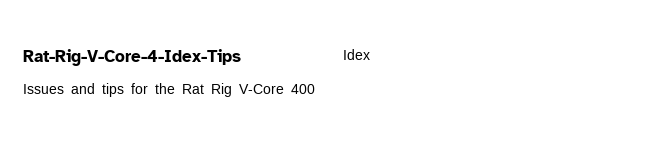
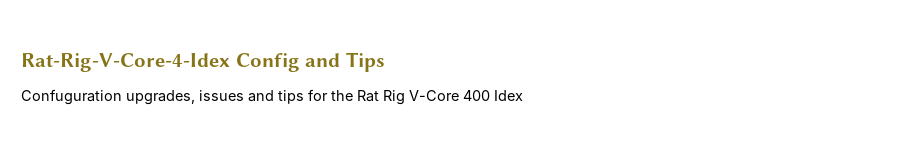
[23,49,241,66] [23,84,64,94] Rat-Rig-V-Core-4-Idex-Tips // Issues -> [21,52,385,72] [21,89,244,105] Rat-Rig-V-Core-4-Idex Config and Tips // Confuguration upgrades, issues

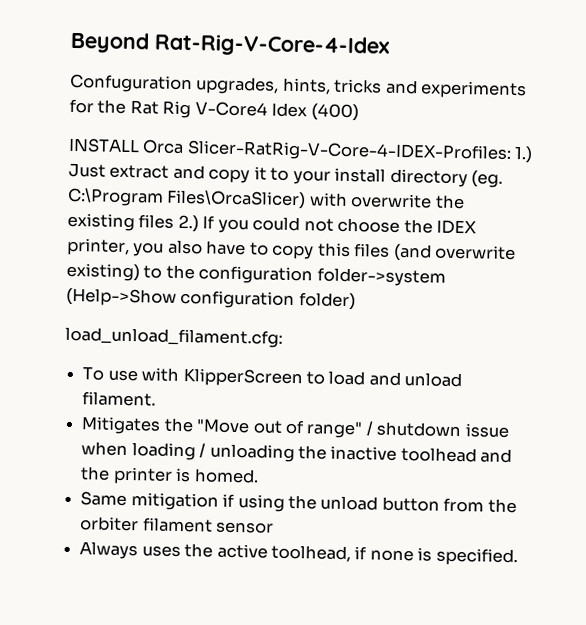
(21, 62) none -> [70,31,150,54] Beyond
[235,52,385,72] Config and Tips -> (391, 45) none
[199,89,523,105] issues and tips for the Rat Rig V-Core 400 Idex -> [281,77,528,100] [69,98,359,122] [68,137,534,164] [68,162,504,188] [67,187,465,210] [67,212,478,235] [67,237,517,262] [66,262,446,287] [66,287,356,311] [65,326,283,348] [82,366,463,388] [82,391,157,407] [81,416,510,439] [81,441,513,464] [80,466,259,485] [80,491,517,514] [80,516,275,534] [79,541,518,567] hints, tricks and experiments for the Rat Rig V-Core4 Idex (400) // INSTALL Orca Slicer-RatRig-V-Core-4-IDEX-Profiles: 1.) Just extract and copy it to your install directory (eg. C:\Program Files\OrcaSlicer) with overwrite the existing files 2.) If you could not choose the IDEX printer, you also have to copy this files (and overwrite existing) to the configuration folder->system (Help->Show configuration folder) // load_unload_filament.cfg: // To use with KlipperScreen to load and unload filament. // Mitigates the "Move out of range" / shutdown issue when loading / unloading the inactive toolhead and the printer is homed. // Same mitigation if using the unload button from the orbiter filament sensor // Always uses the active toolhead, if none is specified.

